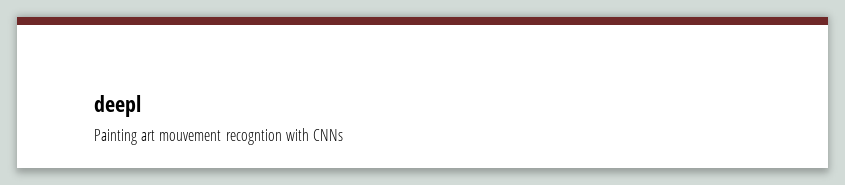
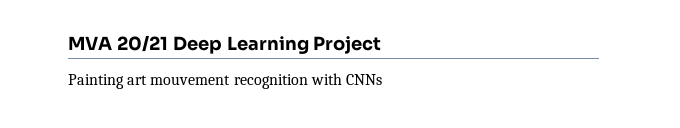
[94,95,141,117] deepl -> [68,35,382,54] MVA 20/21 Deep Learning Project
[225,129,282,145] recogntion -> [233,74,308,89] recognition

